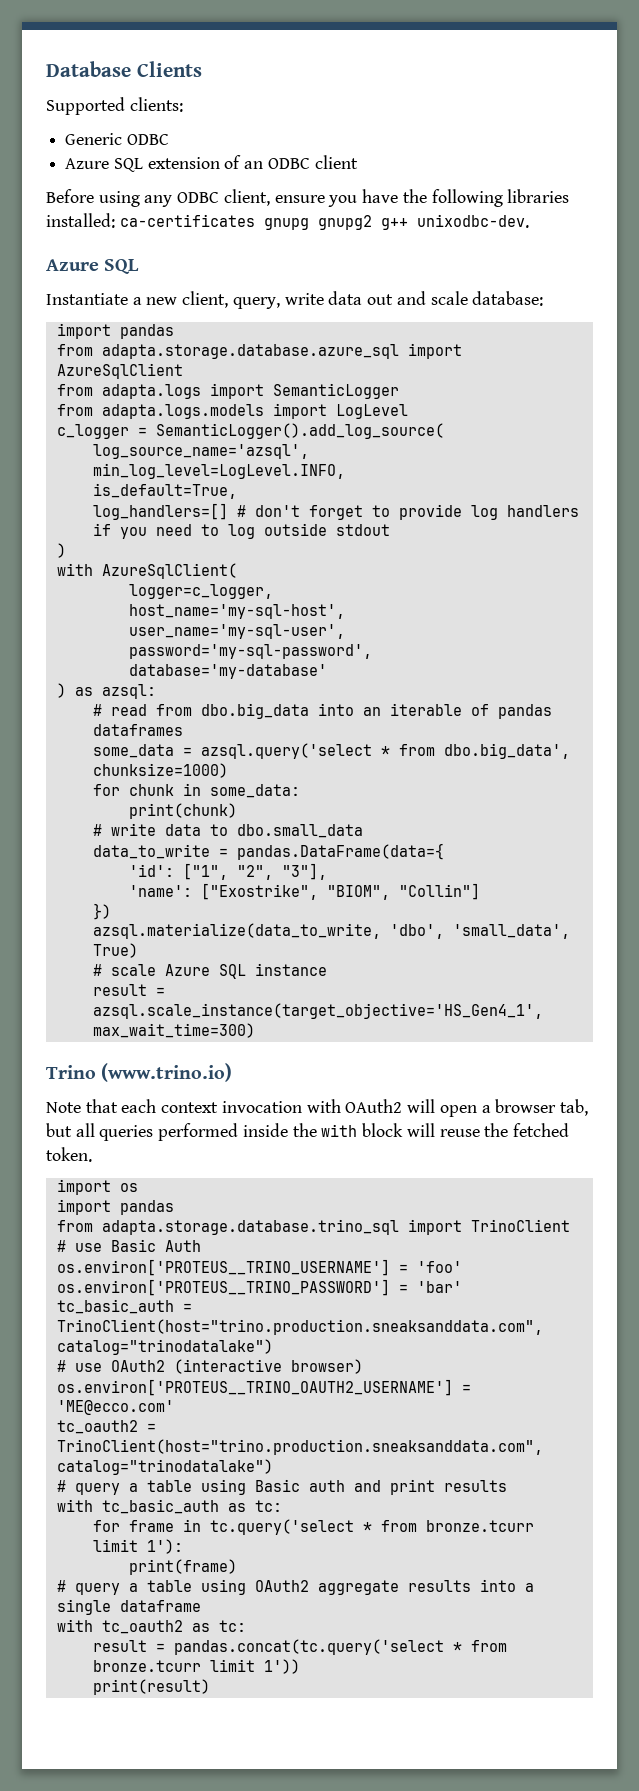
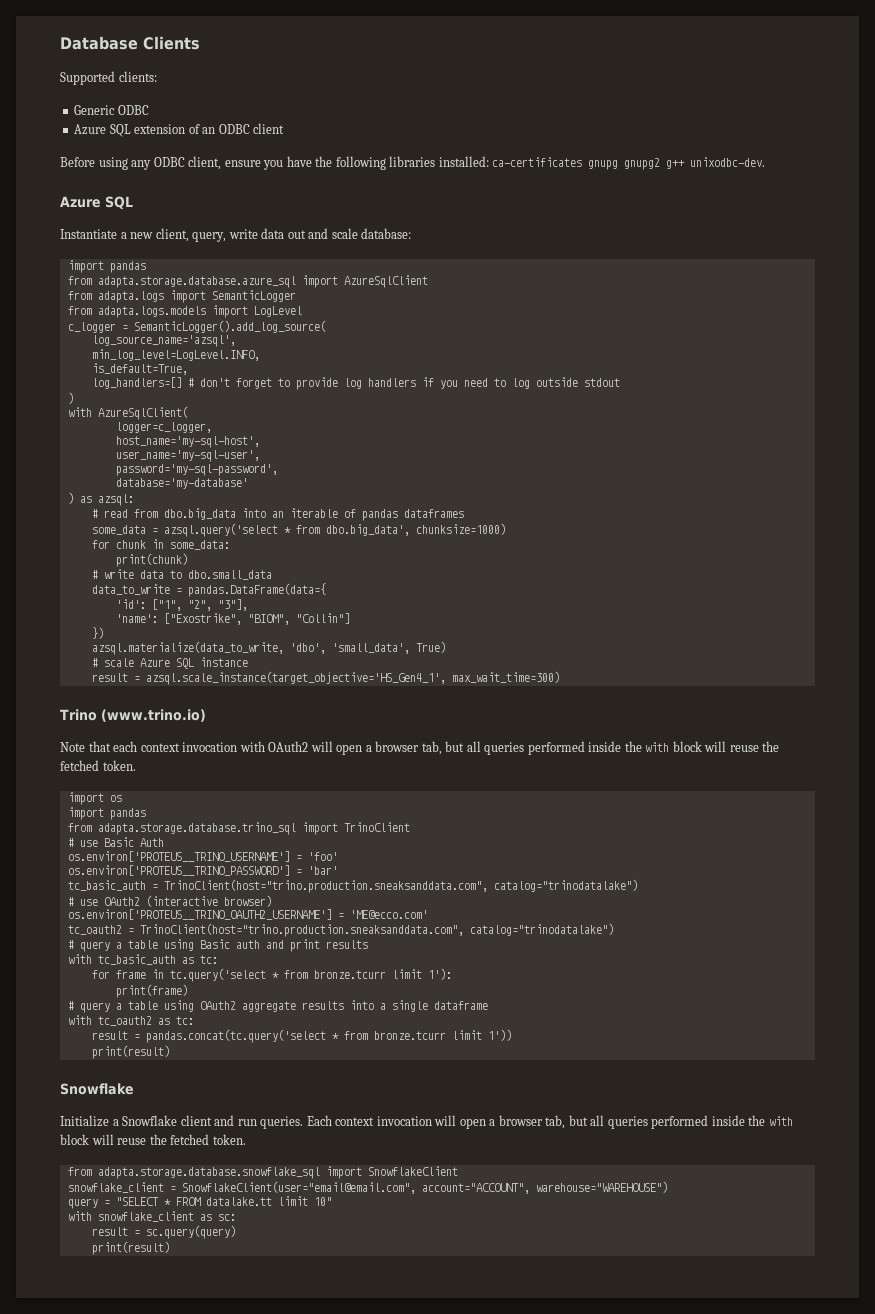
(210, 1687) none -> [60,1083,134,1095] [60,1115,793,1129] [60,1134,246,1145] [67,1166,458,1179] [67,1181,668,1194] [67,1196,332,1209] [67,1211,236,1222] [91,1225,236,1239] [91,1241,170,1255] // Snowflake // Initialize a Snowflake client and run queries. Each context invocation will open a browser tab, but all queries performed inside the with block will reuse the fetched token. // from adapta.storage.database.snowflake_sql import SnowflakeClient // snowflake_client = SnowflakeClient(user="email@email.com", account="ACCOUNT", warehouse="WAREHOUSE") // query = "SELECT * FROM datalake.tt limit 10" // with snowflake_client as sc: // result = sc.query(query) // print(result)

